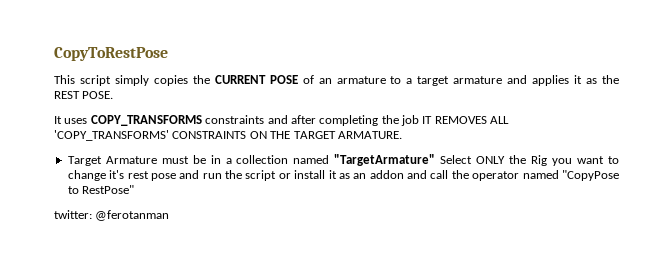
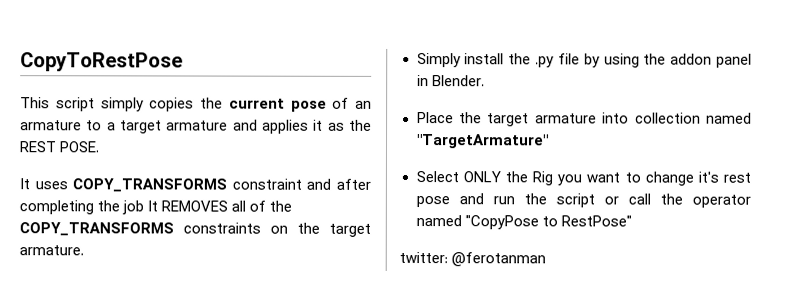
[214,75,298,84] CURRENT POSE -> [228,98,327,112] current pose
[205,115,265,124] constraints -> [231,178,302,190] constraint
[422,116,510,124] [54,130,402,141] [67,155,232,166] IT REMOVES ALL 'COPY_TRANSFORMS' CONSTRAINTS ON THE TARGET ARMATURE. // Target Armature must be in a -> [147,200,293,212] [19,222,371,237] [19,245,84,256] [416,53,752,68] [416,75,485,87] [416,112,630,127] It REMOVES all of the COPY_TRANSFORMS constraints on the target armature. // Simply install the .py file by using the addon panel in Blender. // Place the target armature into
(436, 160) none -> (549, 141) //
[294,170,428,179] install it as an addon and -> (619, 200) none

